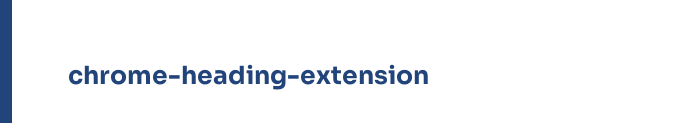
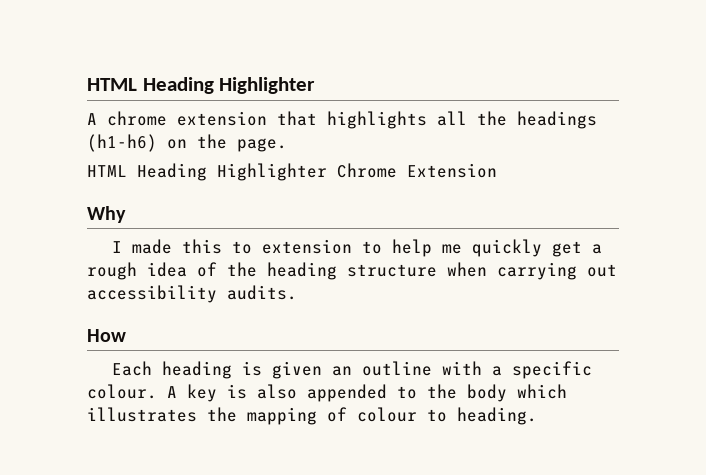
[68,64,429,90] chrome-heading-extension -> [87,77,316,94] [87,111,597,129] [87,134,287,152] [87,163,497,181] [87,206,126,223] [111,239,602,257] [87,262,617,280] [87,285,297,303] [87,329,126,342] [111,361,592,379] [87,384,567,402] [87,407,537,425] HTML Heading Highlighter // A chrome extension that highlights all the headings (h1-h6) on the page. // HTML Heading Highlighter Chrome Extension // Why // I made this to extension to help me quickly get a rough idea of the heading structure when carrying out accessibility audits. // How // Each heading is given an outline with a specific colour. A key is also appended to the body which illustrates the mapping of colour to heading.

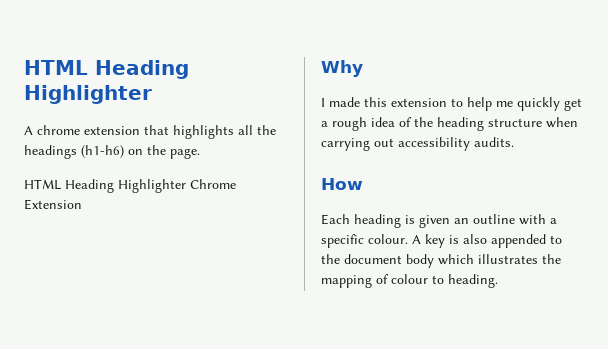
[231,241,252,254] to -> (387, 102) none
(457, 391) none -> [344,254,402,264] document

